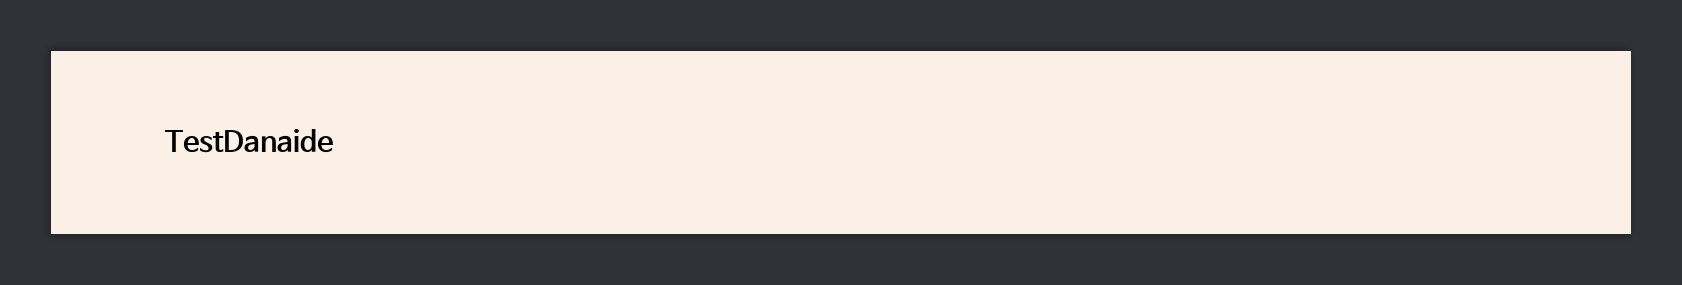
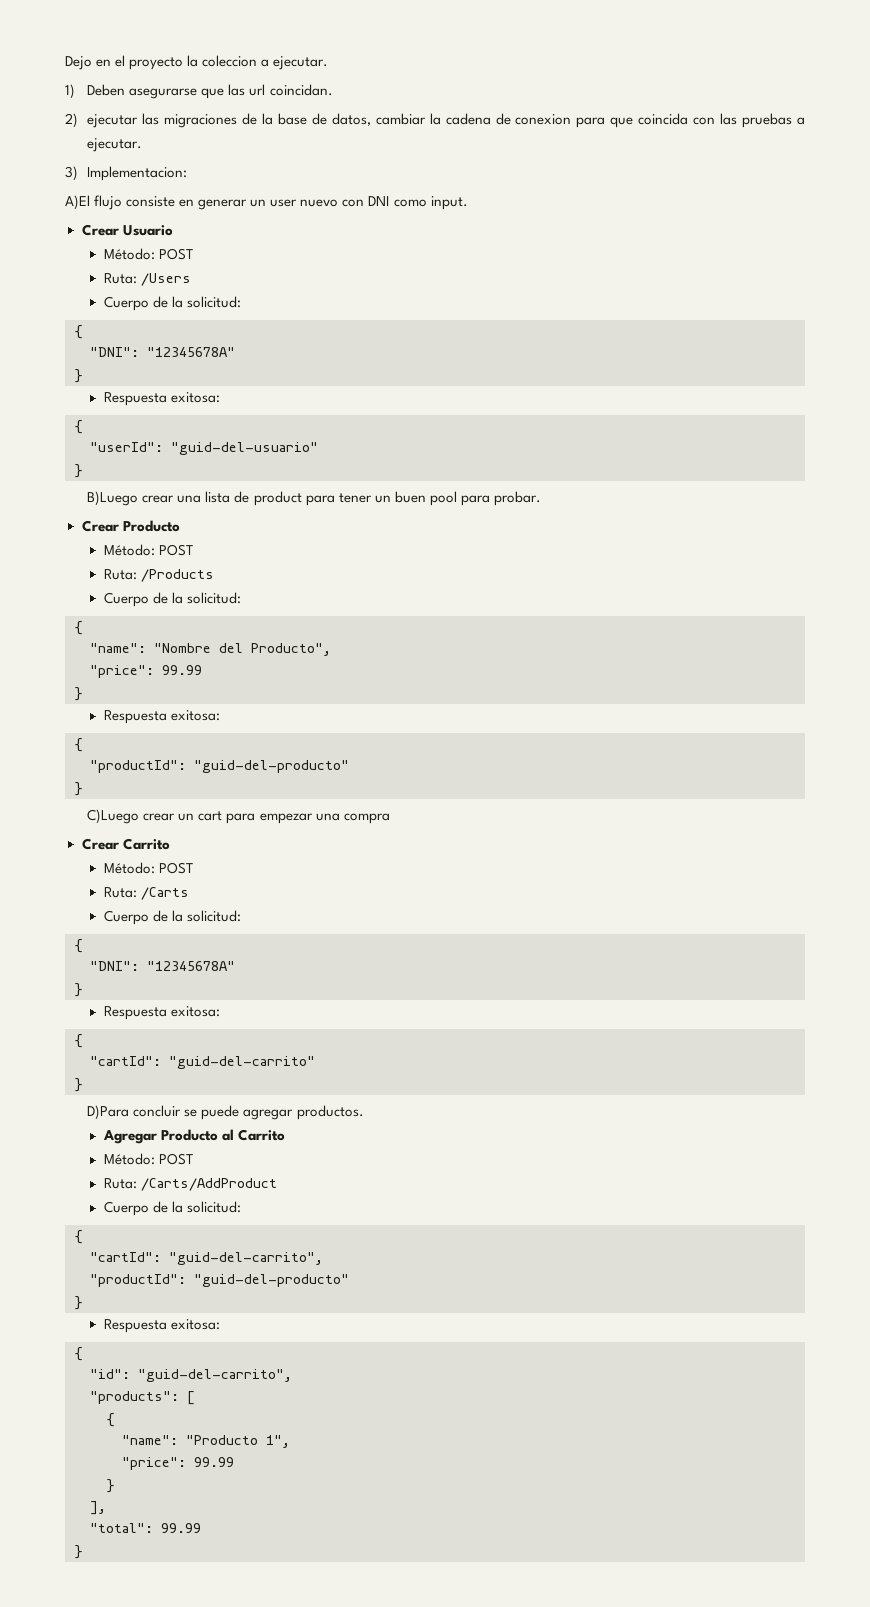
[165,129,333,153] TestDanaide -> [65,55,329,70] [65,84,333,99] [65,113,805,128] [87,138,143,152] [65,166,188,181] [65,195,468,210] [81,224,173,236] [103,248,193,260] [103,273,191,286] [103,296,241,311] [74,325,83,339] [90,347,235,357] [74,369,83,383] [103,392,220,406] [74,420,83,434] [90,442,318,455] [74,464,83,478] [87,491,541,506] [81,520,180,532] [103,544,193,556] [103,569,214,582] [103,592,241,607] [74,621,83,635] [90,643,331,656] [90,665,202,678] [74,687,83,701] [103,710,220,724] [74,738,83,752] [90,760,349,773] [74,782,83,796] [87,809,390,824] [81,838,170,850] [103,862,193,874] [103,887,189,900] [103,910,241,925] [74,939,83,953] [90,961,235,971] [74,983,83,997] [103,1006,220,1020] [74,1034,83,1048] [90,1056,315,1069] [74,1078,83,1092] [87,1105,364,1120] [102,1129,285,1144] [103,1153,193,1165] [103,1178,277,1191] [103,1201,241,1216] [74,1230,83,1244] [90,1252,323,1265] [90,1274,349,1287] [74,1296,83,1310] [103,1319,220,1333] [74,1347,83,1361] [90,1369,292,1382] [90,1391,195,1405] [106,1413,115,1427] [122,1435,290,1448] [122,1457,234,1470] [106,1479,115,1493] [90,1501,106,1515] [90,1523,201,1533] [74,1545,83,1559] Dejo en el proyecto la coleccion a ejecutar. // 1) Deben asegurarse que las url coincidan. // 2) ejecutar las migraciones de la base de datos, cambiar la cadena de conexion para que coincida con las pruebas a ejecutar. // 3) Implementacion: // A)El flujo consiste en generar un user nuevo con DNI como input. // Crear Usuario // Método: POST // Ruta: /Users // Cuerpo de la solicitud: // { // "DNI": "12345678A" // } // Respuesta exitosa: // { // "userId": "guid-del-usuario" // } // B)Luego crear una lista de product para tener un buen pool para probar. // Crear Producto // Método: POST // Ruta: /Products // Cuerpo de la solicitud: // { // "name": "Nombre del Producto", // "price": 99.99 // } // Respuesta exitosa: // { // "productId": "guid-del-producto" // } // C)Luego crear un cart para empezar una compra // Crear Carrito // Método: POST // Ruta: /Carts // Cuerpo de la solicitud: // { // "DNI": "12345678A" // } // Respuesta exitosa: // { // "cartId": "guid-del-carrito" // } // D)Para concluir se puede agregar productos. // Agregar Producto al Carrito // Método: POST // Ruta: /Carts/AddProduct // Cuerpo de la solicitud: // { // "cartId": "guid-del-carrito", // "productId": "guid-del-producto" // } // Respuesta exitosa: // { // "id": "guid-del-carrito", // "products": [ // { // "name": "Producto 1", // "price": 99.99 // } // ], // "total": 99.99 // }

